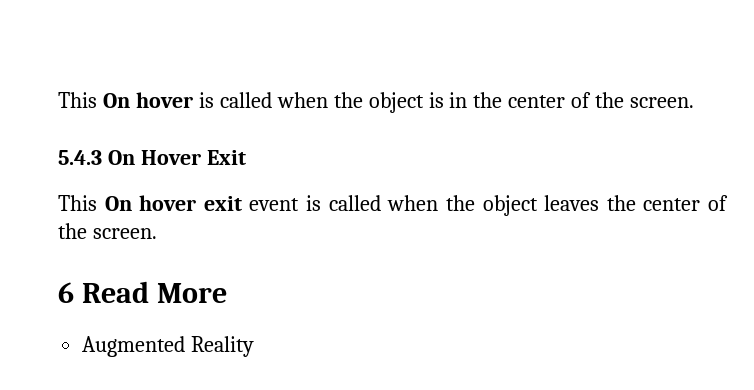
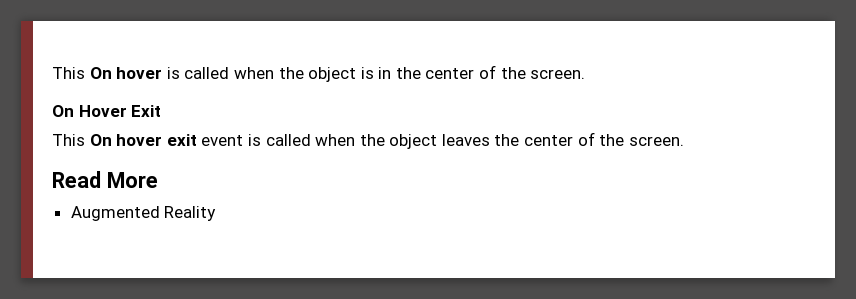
[58,150,102,165] 5.4.3 -> (586, 74) none
[58,282,74,303] 6 -> (684, 141) none

